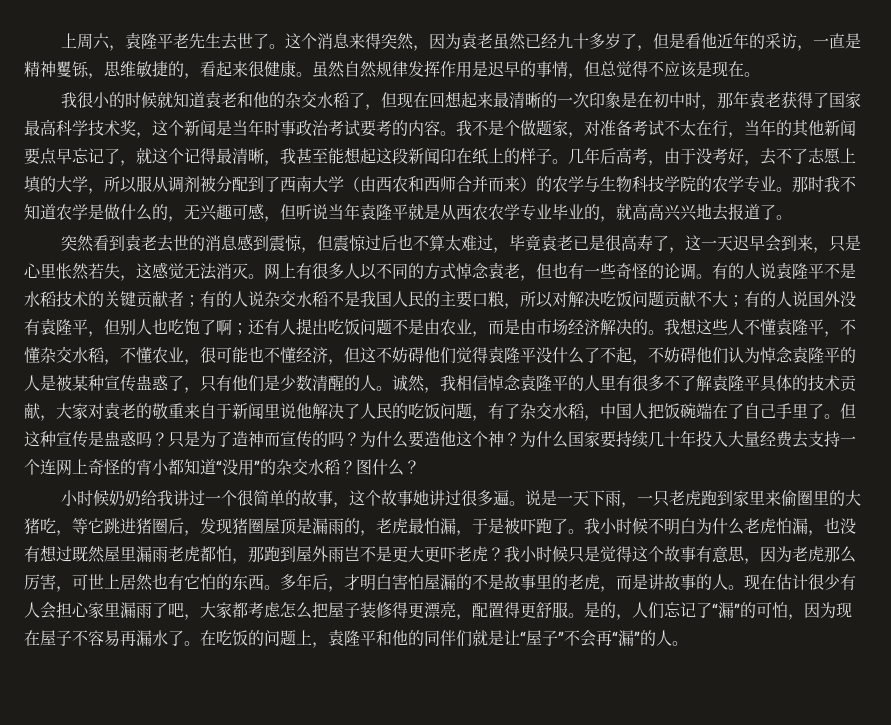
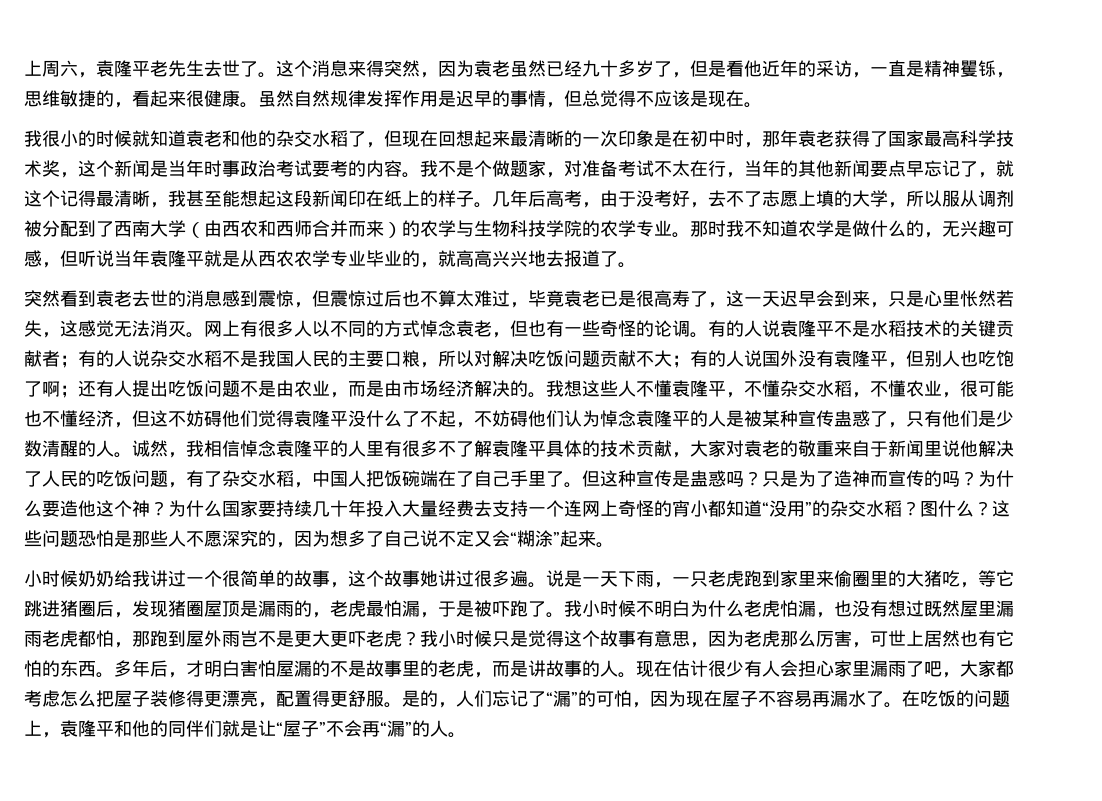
(420, 467) none -> [992,500,1010,517] [24,530,614,548] 这些问题恐怕是那些人不愿深究的，因为想多了自己说不定又会“糊涂”起来。

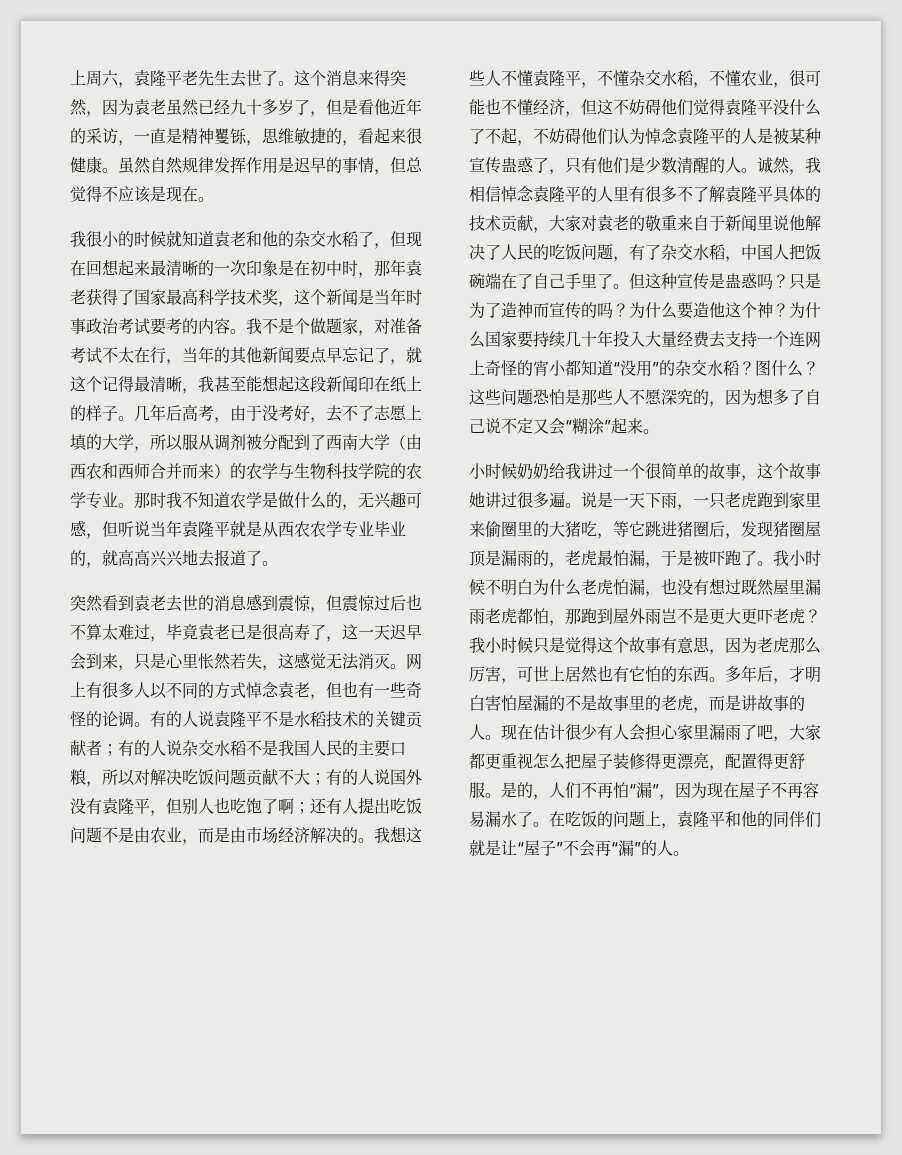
[24,690,60,707] 考虑 -> [485,753,533,769] 更重视
[492,690,632,707] 忘记了“漏”的可怕 -> [581,782,659,798] 不再怕“漏”
[776,690,830,707] 容易再 -> [787,782,819,798] [469,811,485,828] 再容易

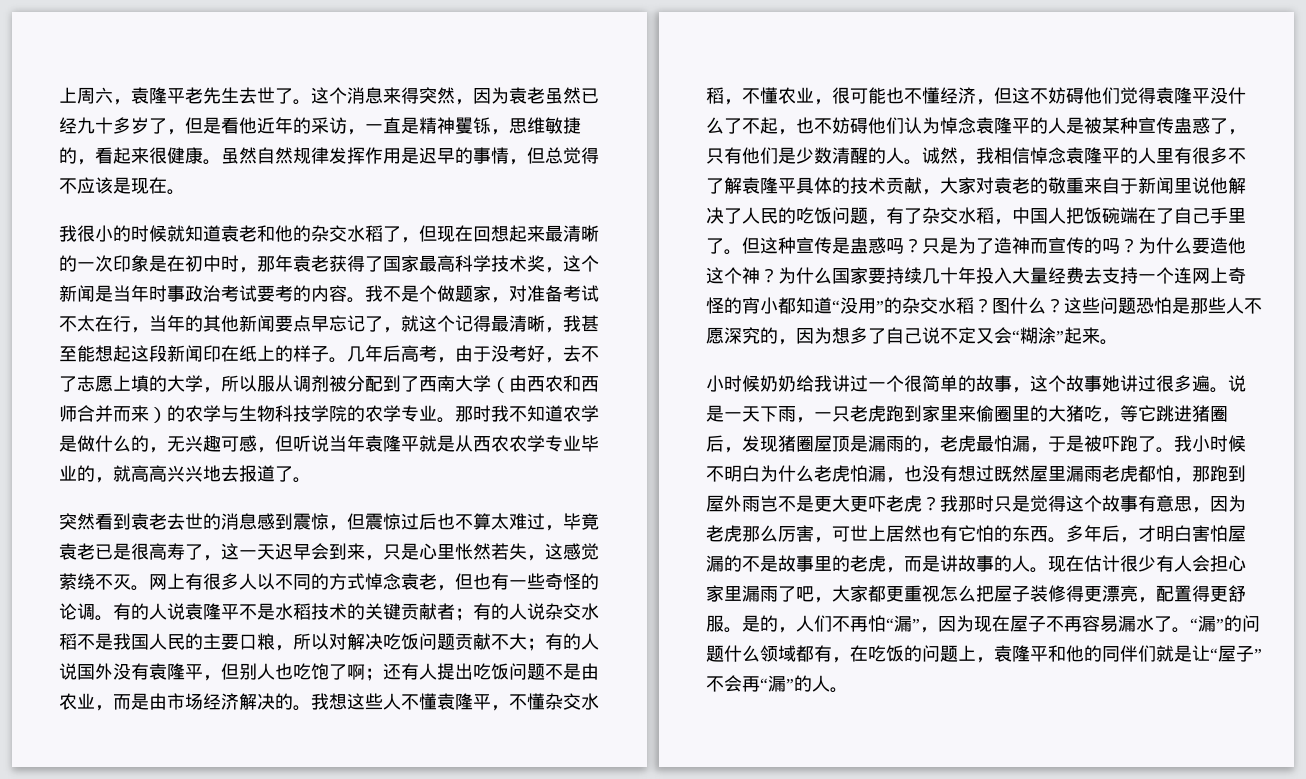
[326,653,374,670] 无法消 -> [59,573,113,590] 萦绕不
(533, 143) none -> [796,117,814,134] 也
[485,637,533,653] 小时候 -> [958,495,994,512] 那时
(549, 824) none -> [1190,615,1260,632] [706,645,850,663] “漏”的问题什么领域都有，

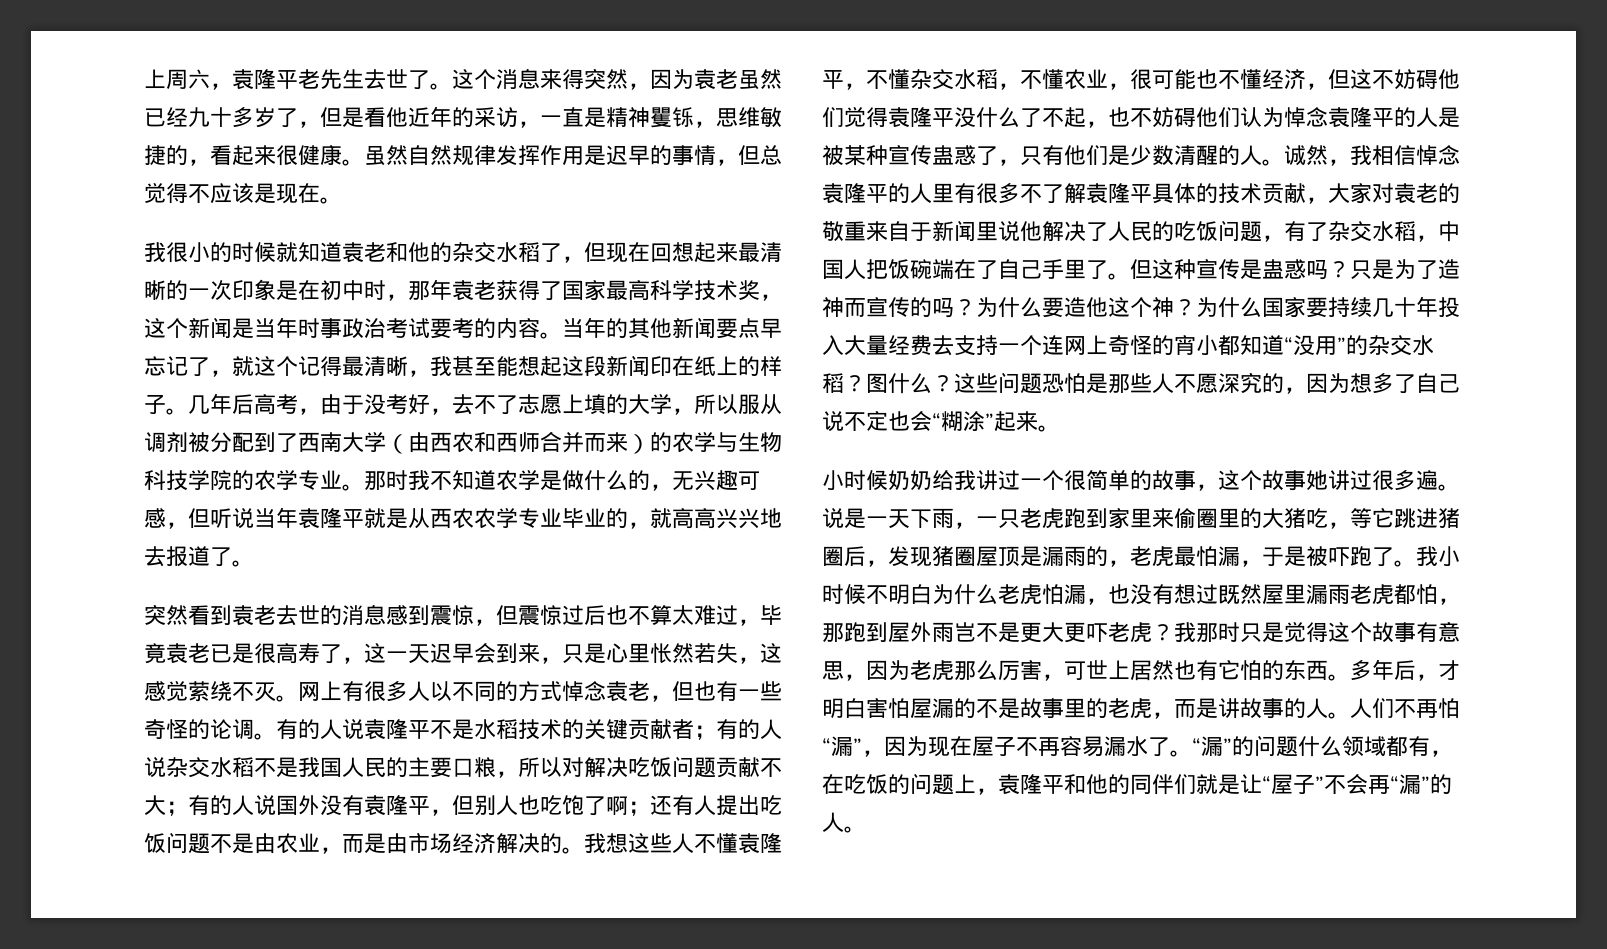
[365,285,599,303] [59,315,149,333] 我不是个做题家，对准备考试不太在行， -> (562, 335) none
[976,328,994,344] 又 -> [888,411,910,431] 也
[1048,555,1246,572] [706,585,1246,603] [706,615,796,633] 现在估计很少有人会担心家里漏雨了吧，大家都更重视怎么把屋子装修得更漂亮，配置得更舒服。是的， -> (1350, 715) none

